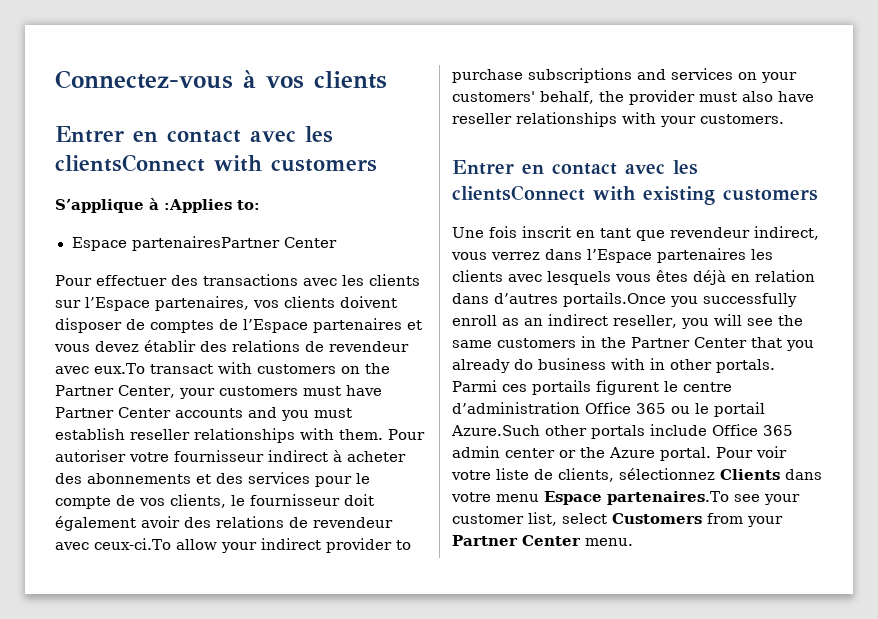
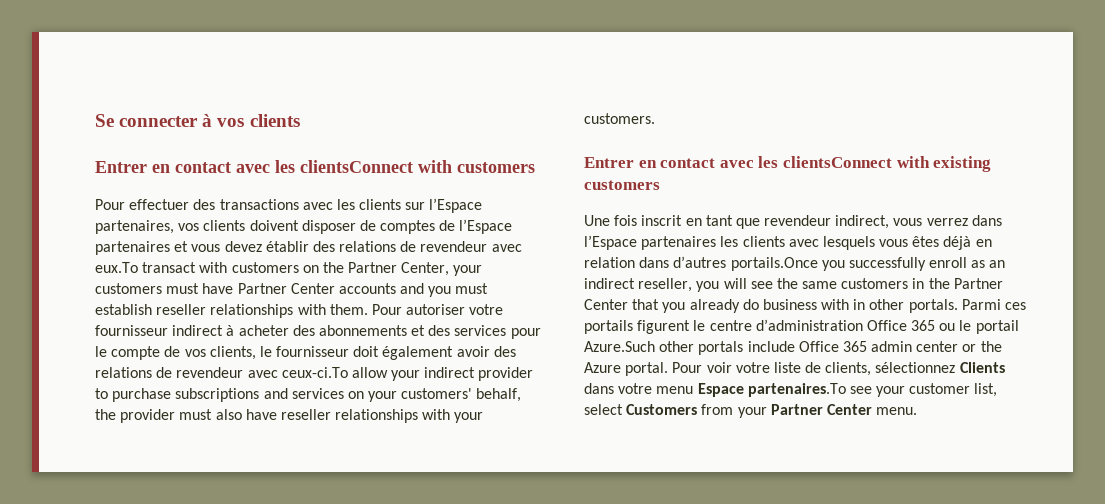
[55,70,233,89] Connectez-vous -> [95,114,199,127] Se connecter
[55,198,260,213] [71,236,337,251] // S’applique à :Applies to: // Espace partenairesPartner Center -> (535, 167) none

